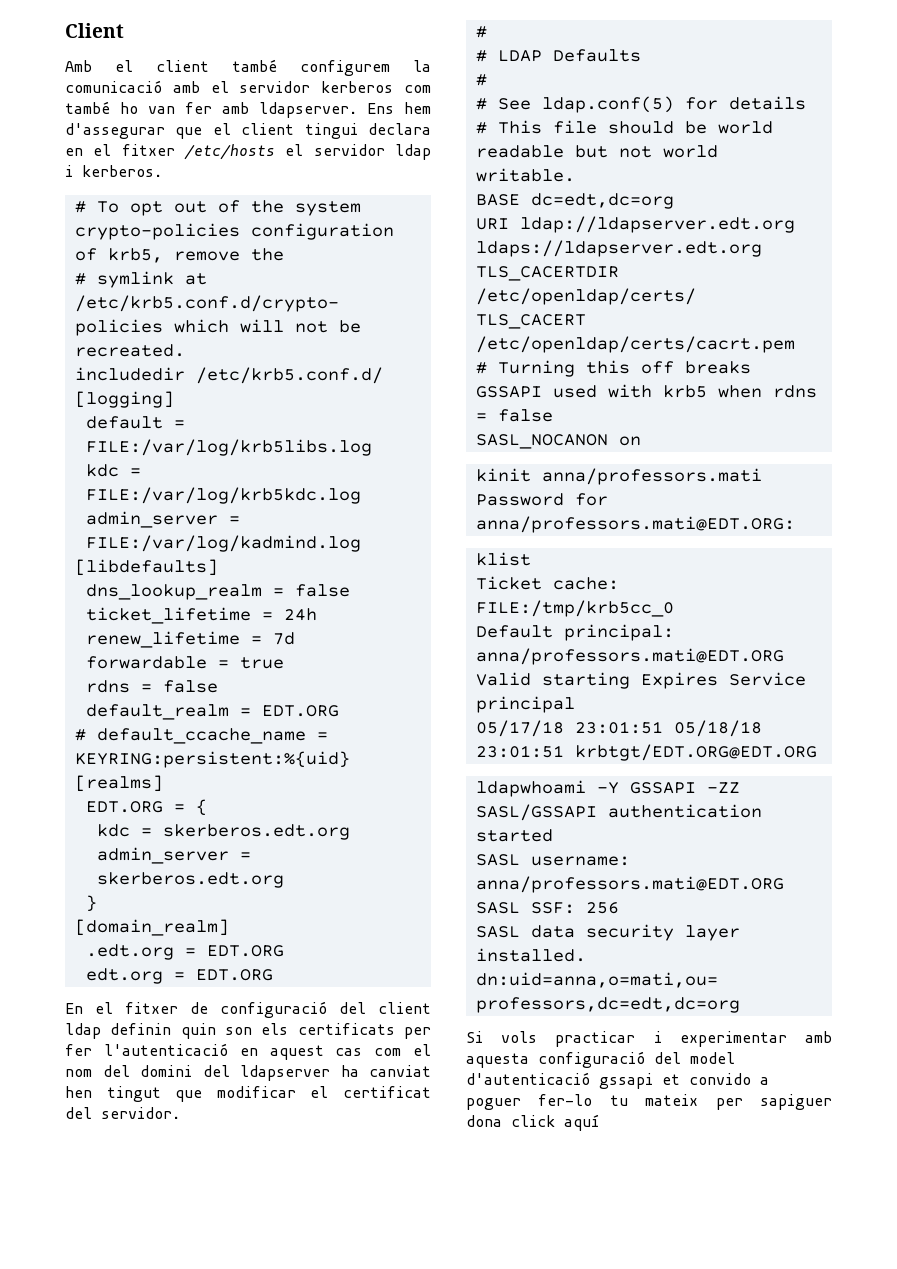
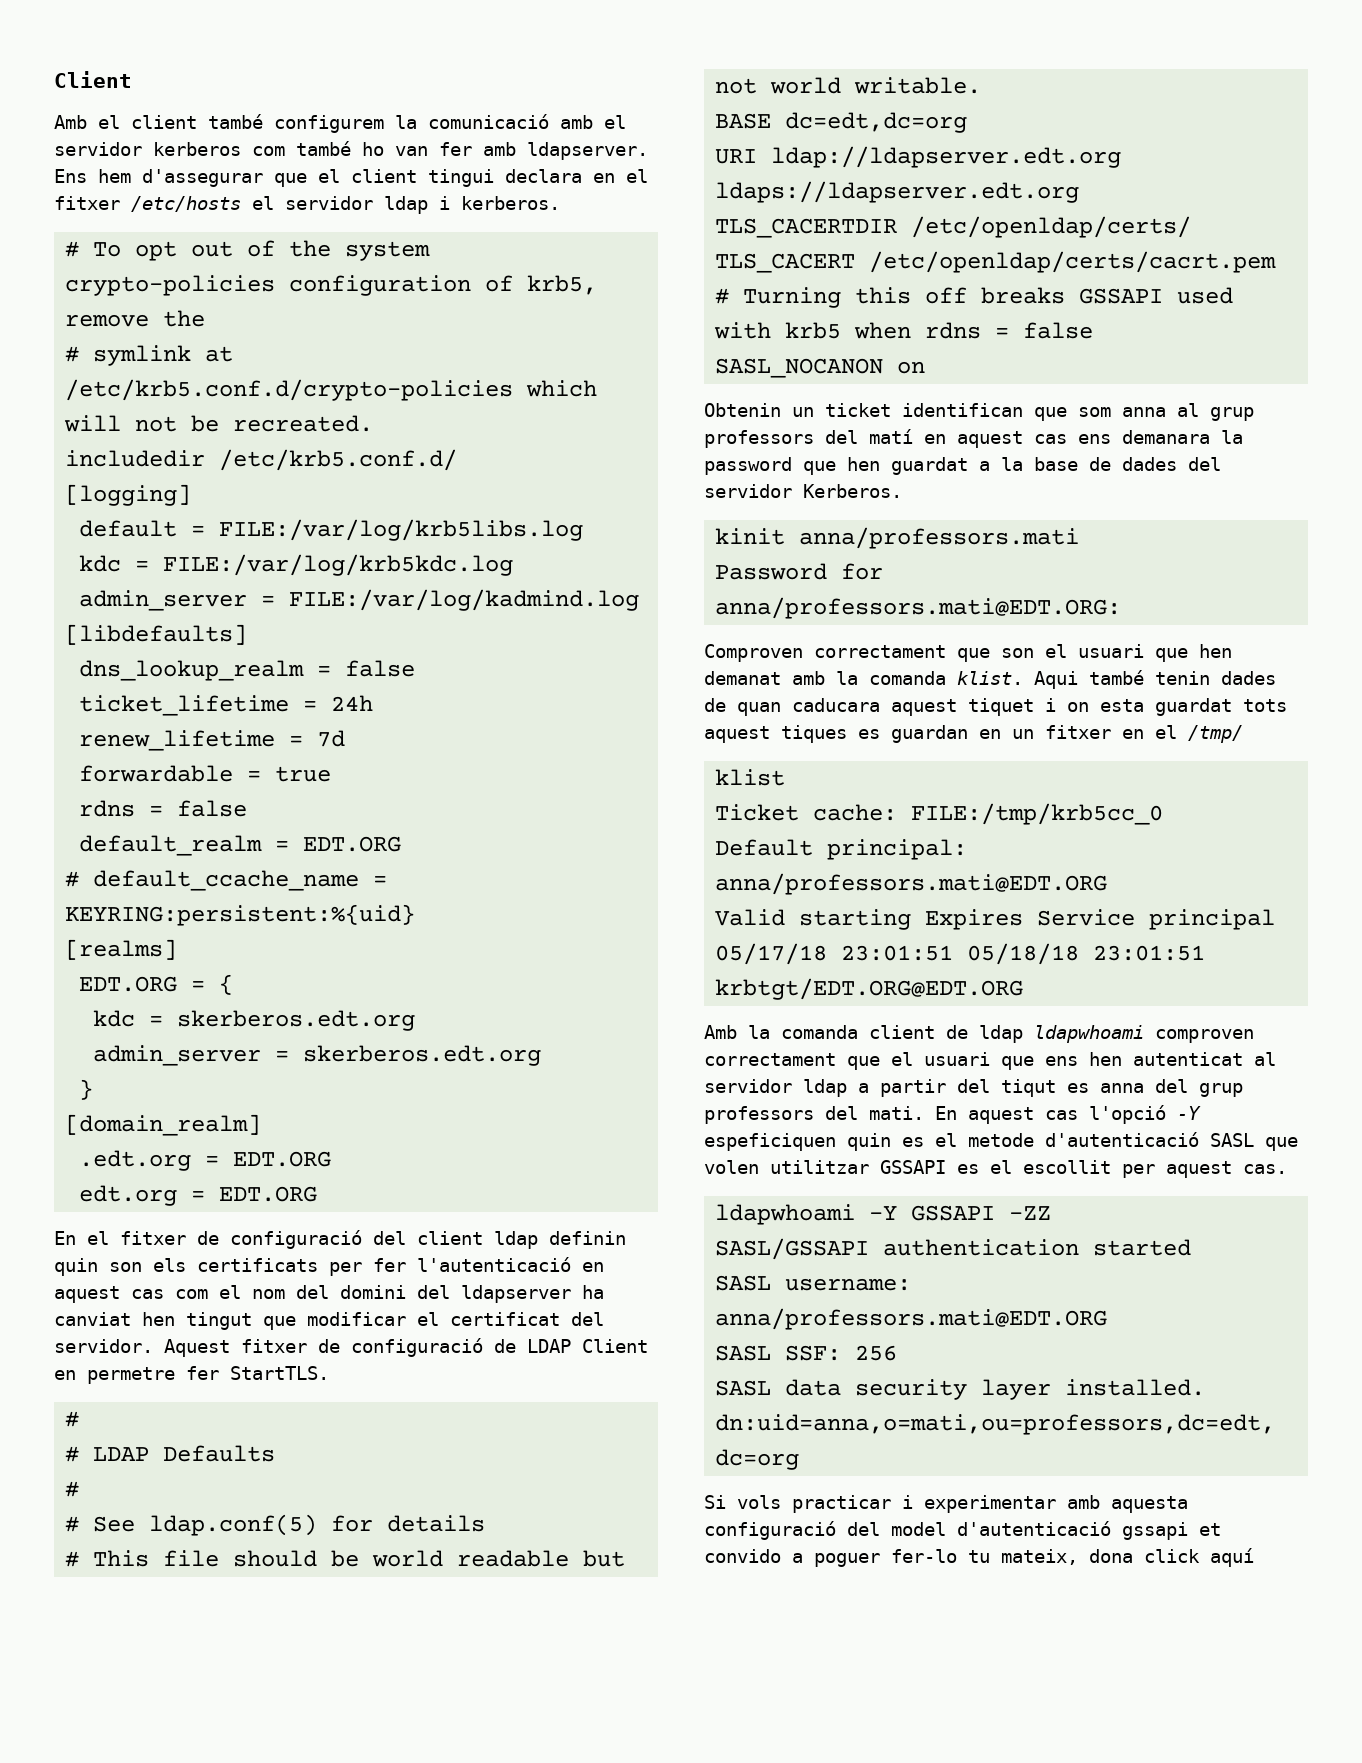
(180, 1113) none -> [164,1338,648,1357] [54,1366,329,1384] Aquest fitxer de configuració de LDAP Client en permetre fer StartTLS.
(641, 441) none -> [704,403,1254,421] [704,429,1243,448] [704,457,1221,475] [704,484,902,498] // Obtenin un ticket identifican que som anna al grup professors del matí en aquest cas ens demanara la password que hen guardat a la base de dades del servidor Kerberos.
(795, 524) none -> [704,644,1232,662] [704,670,1276,689] [704,698,1287,716] [704,725,1243,743] // Comproven correctament que son el usuari que hen demanat amb la comanda klist. Aqui també tenin dades de quan caducara aquest tiquet i on esta guardat tots aquest tiques es guardan en un fitxer en el /tmp/
(817, 752) none -> [704,1025,1254,1043] [704,1052,1276,1070] [704,1079,1243,1097] [704,1105,1201,1124] [704,1132,1298,1151] [704,1160,1287,1178] // Amb la comanda client de ldap ldapwhoami comproven correctament que el usuari que ens hen autenticat al servidor ldap a partir del tiqut es anna del grup professors del mati. En aquest cas l'opció -Y espeficiquen quin es el metode d'autenticació SASL que volen utilitzar GSSAPI es el escollit per aquest cas.
[645,1094,832,1110] mateix per sapiguer -> [1001,1549,1078,1565] mateix,

